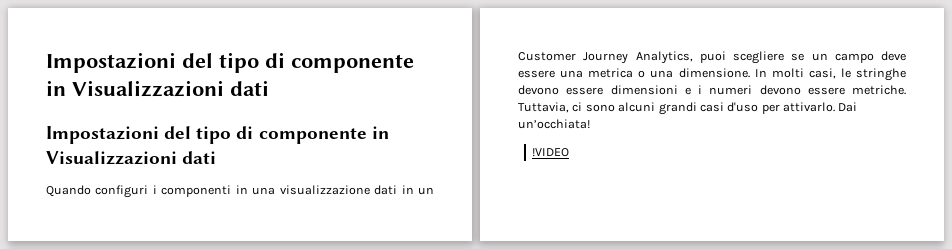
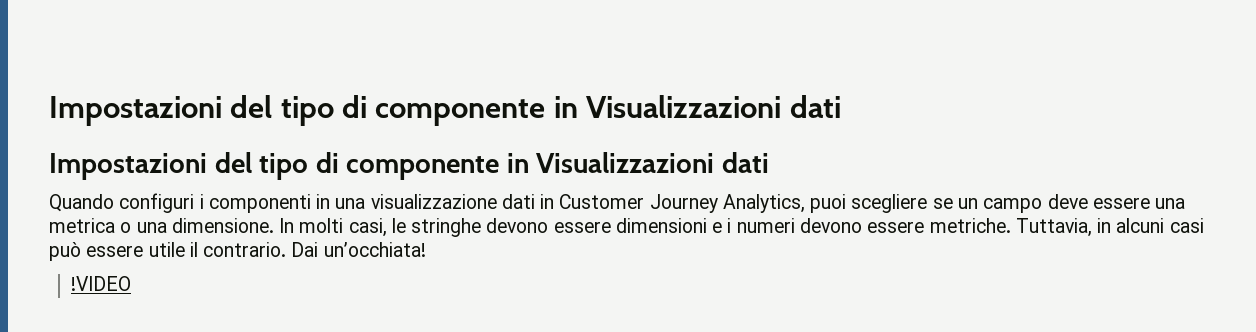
[418,187,435,195] un -> (555, 201) none
[572,102,835,115] ci sono alcuni grandi casi d'uso per attivarlo. -> [1097,218,1204,233] [49,242,287,261] in alcuni casi può essere utile il contrario.

